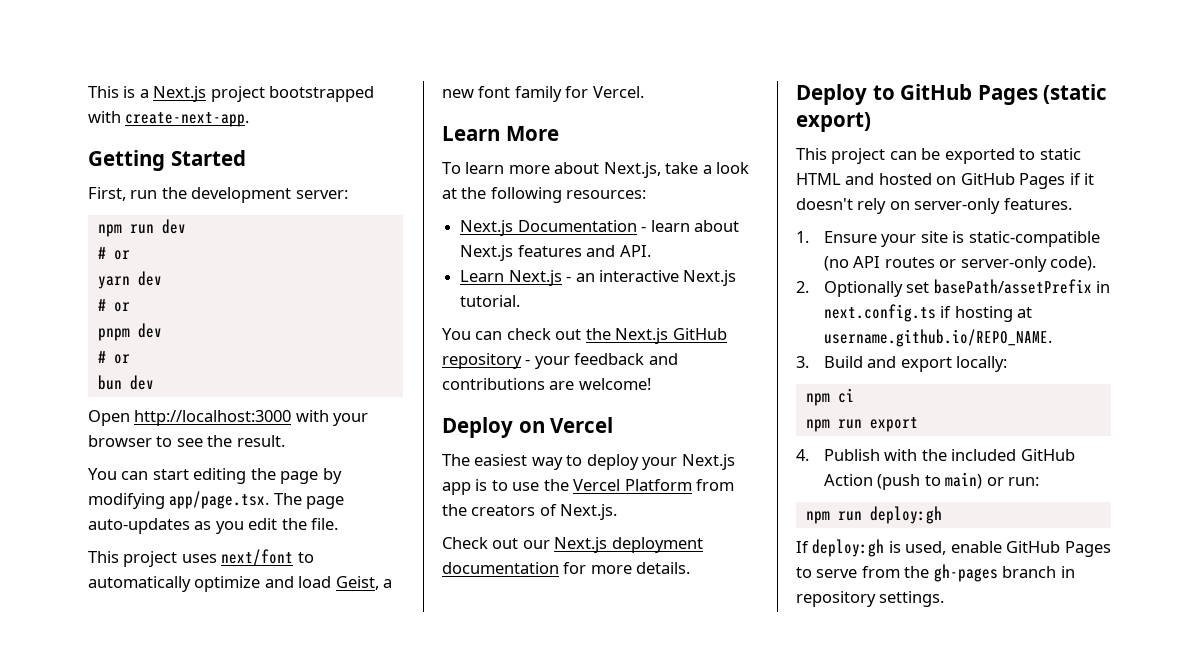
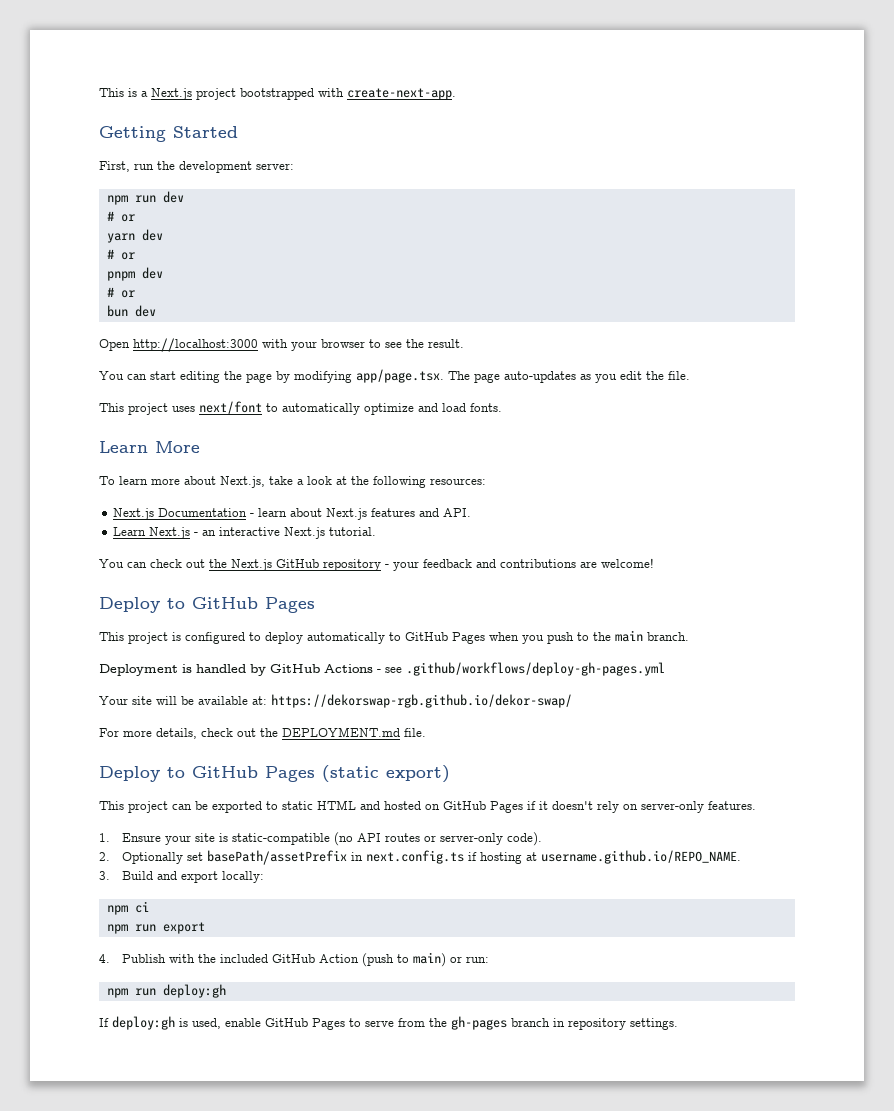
[335,576,393,590] [442,86,644,102] Geist, a new font family for Vercel. -> [470,403,502,412] fonts.
[518,417,614,433] [442,454,735,470] [442,479,735,495] [442,504,618,520] [442,537,703,553] [442,562,691,574] on Vercel // The easiest way to deploy your Next.js app is to use the Vercel Platform from the creators of Next.js. // Check out our Next.js deployment documentation for more details. -> [167,597,315,613] [99,630,689,644] [99,662,665,676] [99,694,572,708] [99,727,426,739] to GitHub Pages // This project is configured to deploy automatically to GitHub Pages when you push to the main branch. // Deployment is handled by GitHub Actions - see .github/workflows/deploy-gh-pages.yml // Your site will be available at: https://dekorswap-rgb.github.io/dekor-swap/ // For more details, check out the DEPLOYMENT.md file.

